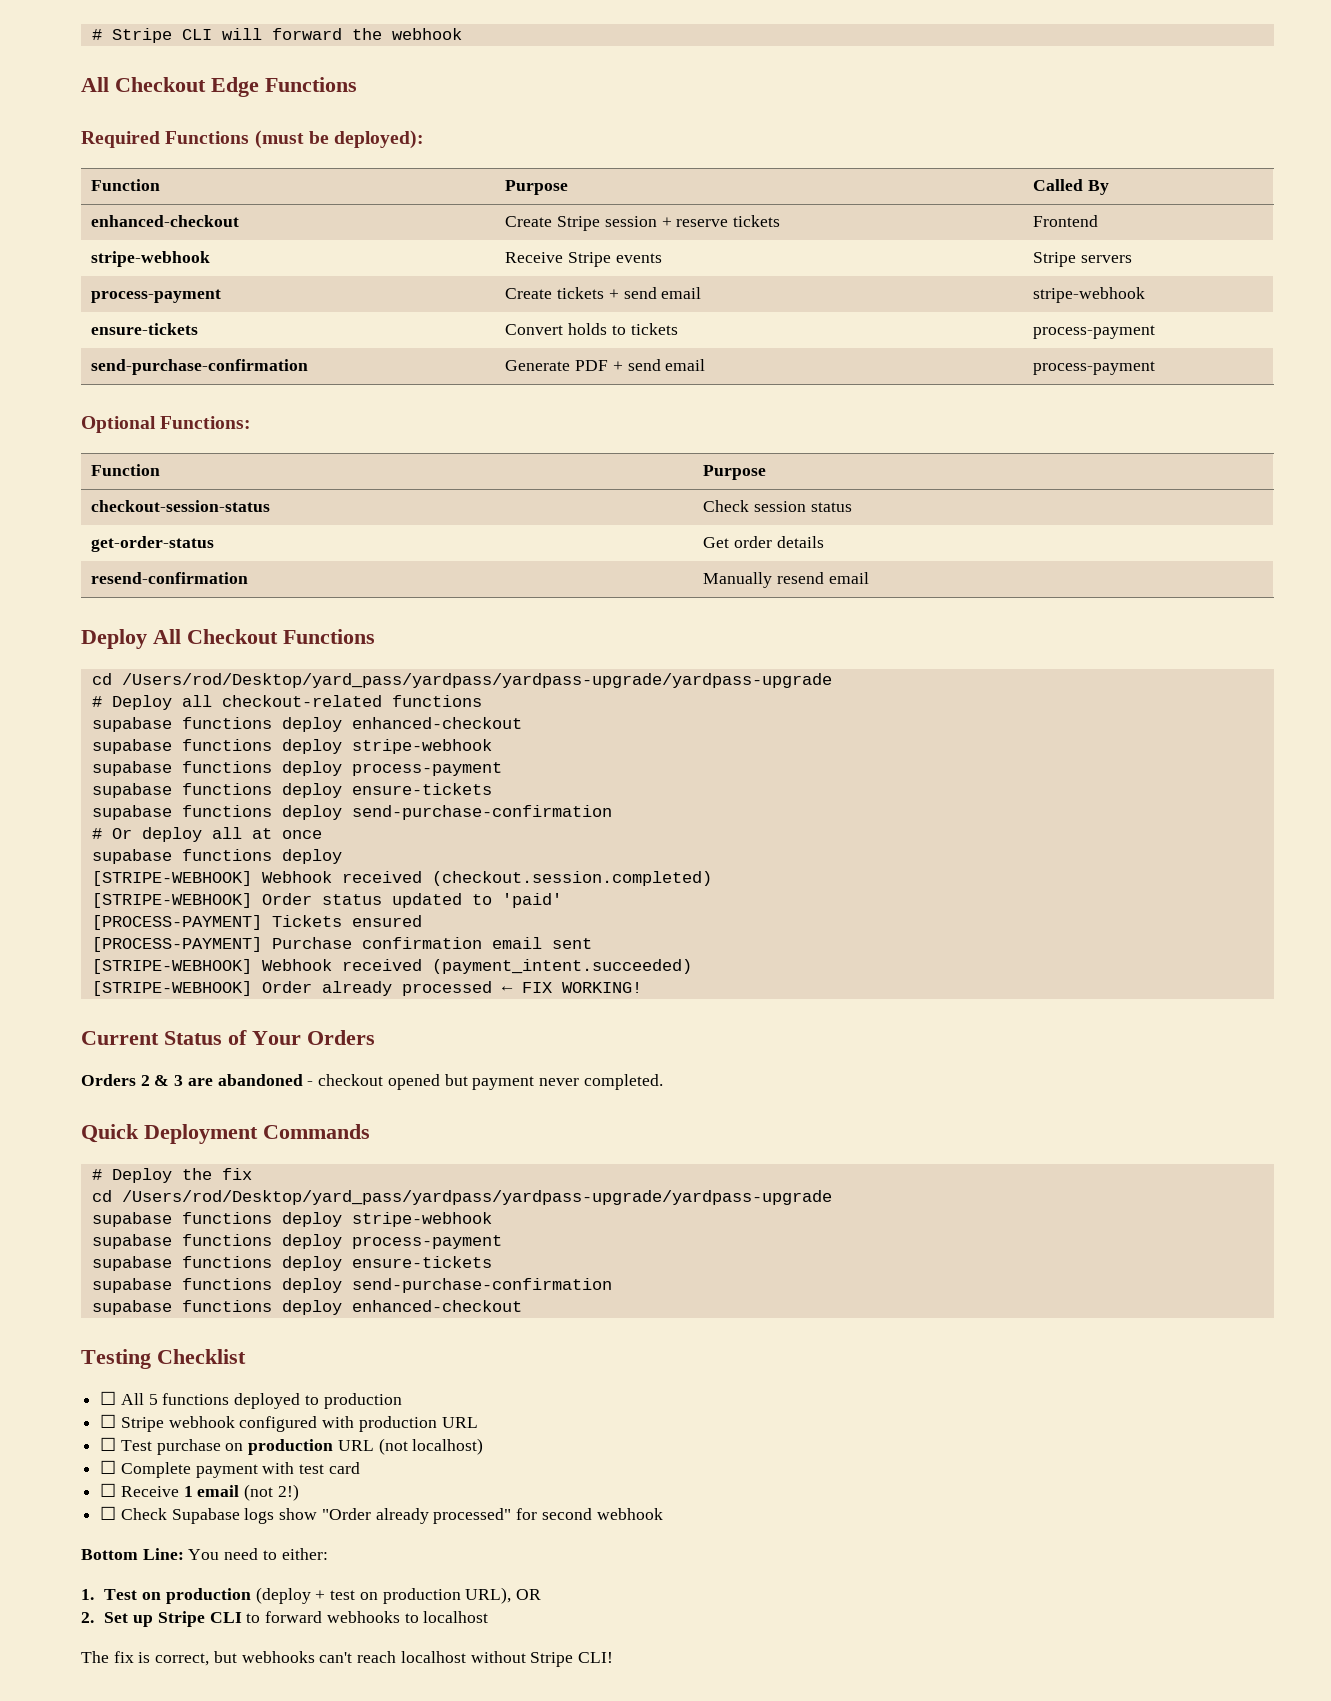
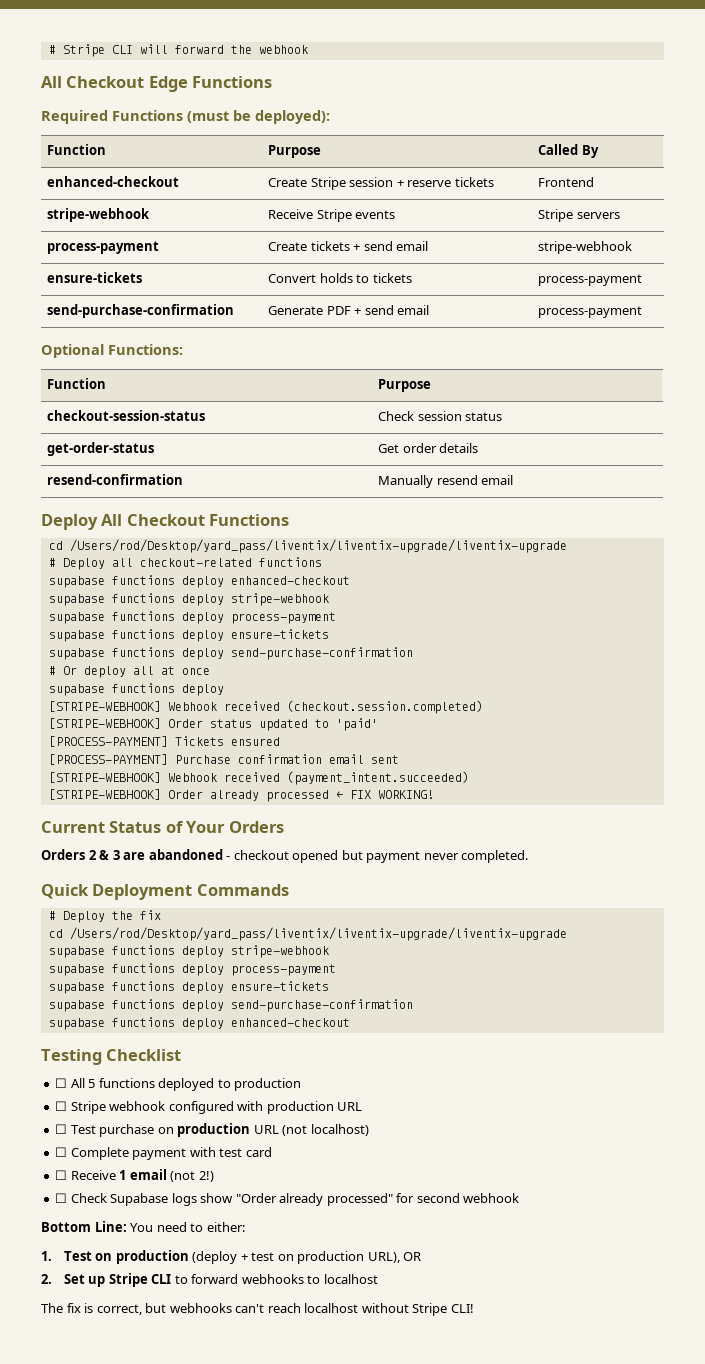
[121,673,832,688] /Users/rod/Desktop/yard_pass/yardpass/yardpass-upgrade/yardpass-upgrade -> [69,539,567,553] /Users/rod/Desktop/yard_pass/liventix/liventix-upgrade/liventix-upgrade
[121,1190,832,1205] /Users/rod/Desktop/yard_pass/yardpass/yardpass-upgrade/yardpass-upgrade -> [69,927,567,941] /Users/rod/Desktop/yard_pass/liventix/liventix-upgrade/liventix-upgrade

